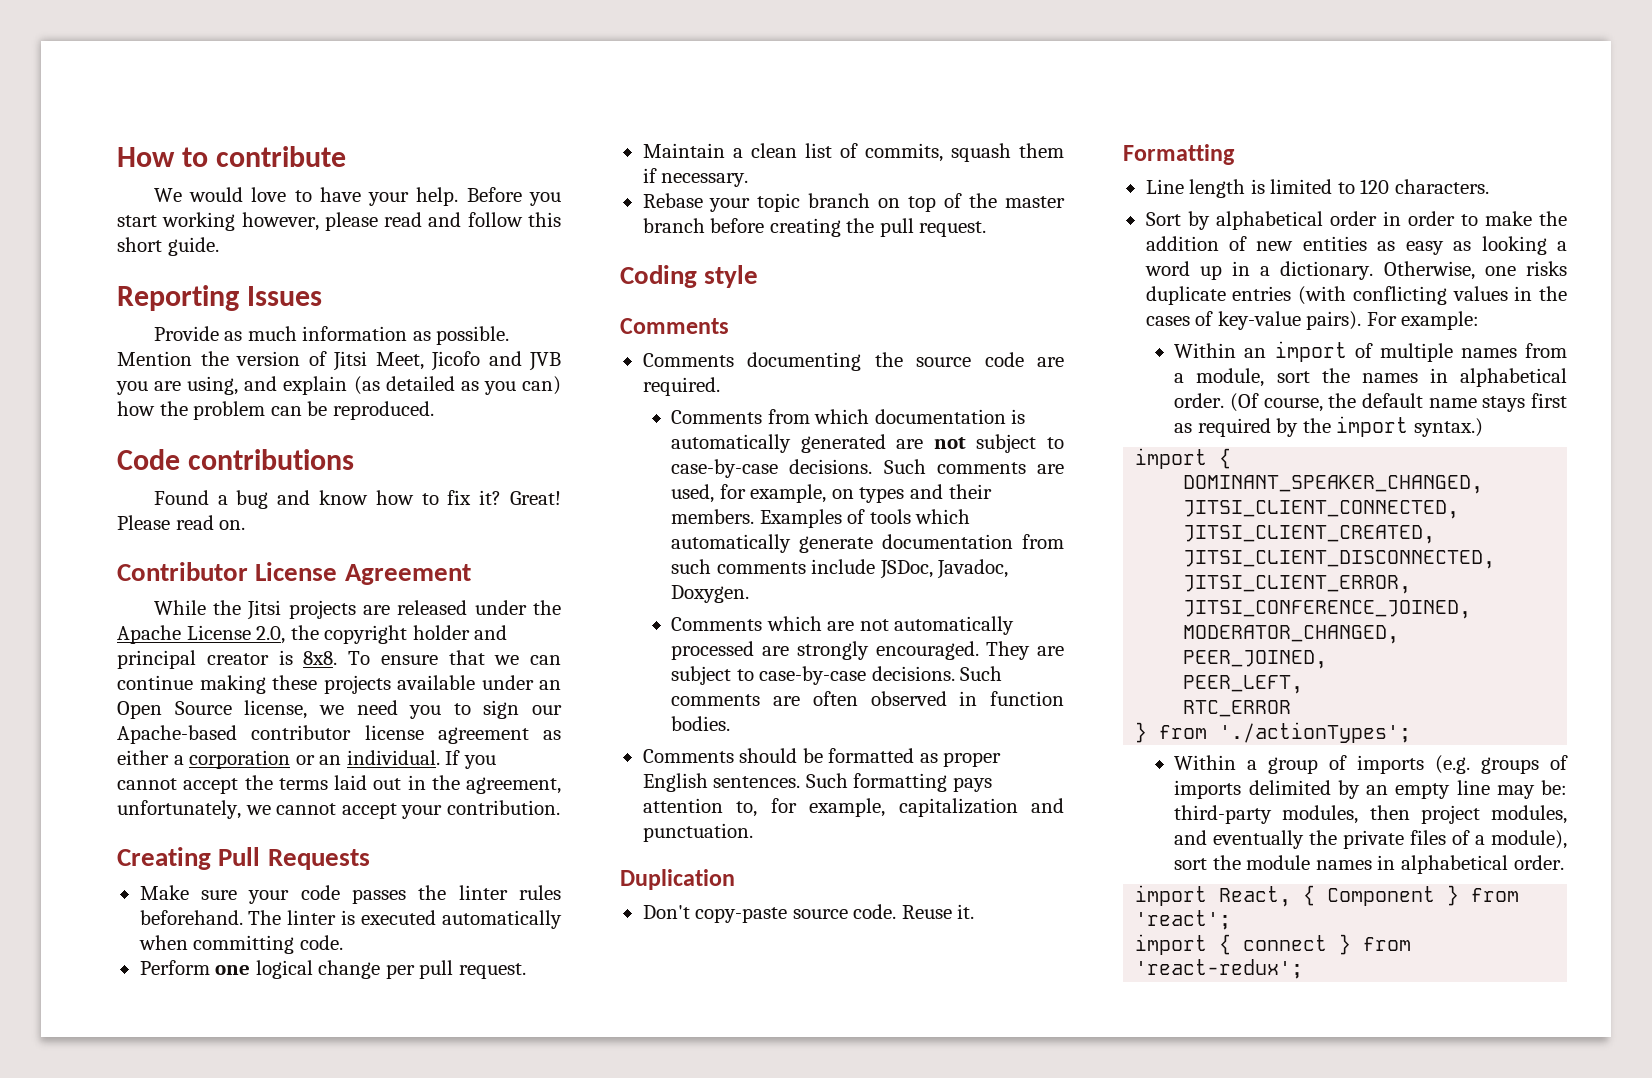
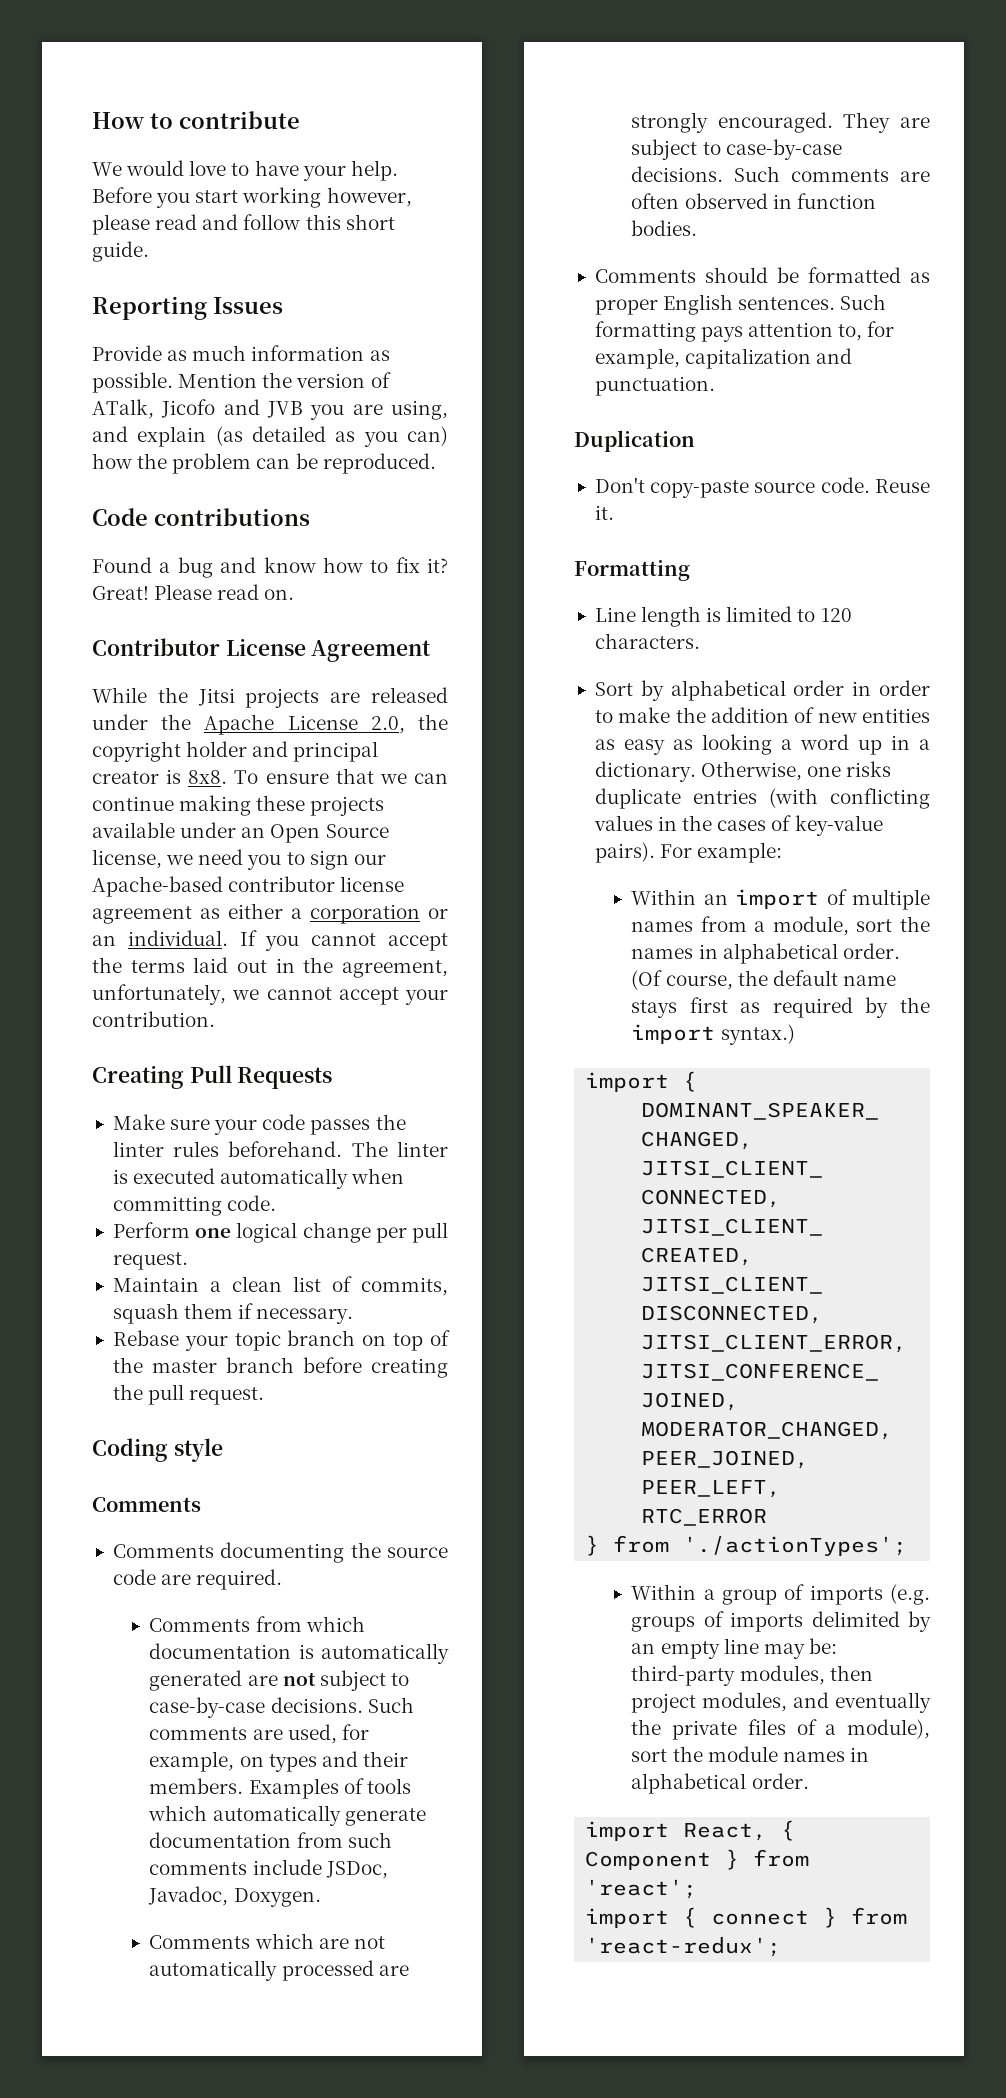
[333,351,424,371] Jitsi Meet, -> [92,399,154,419] ATalk,

